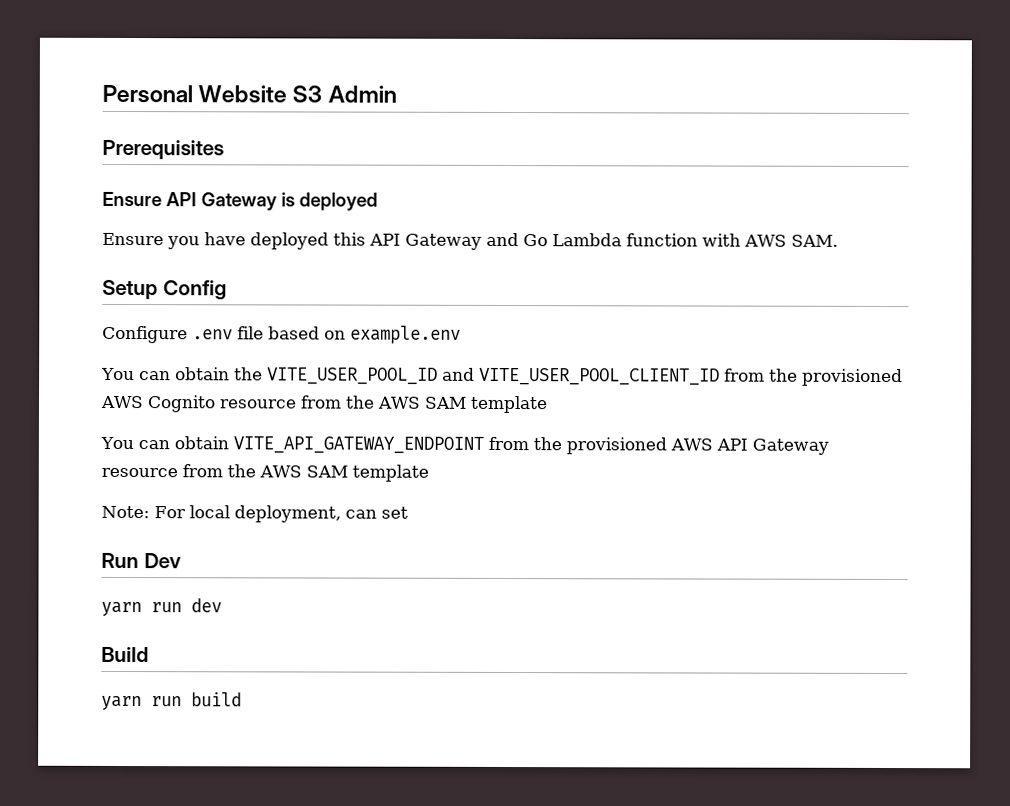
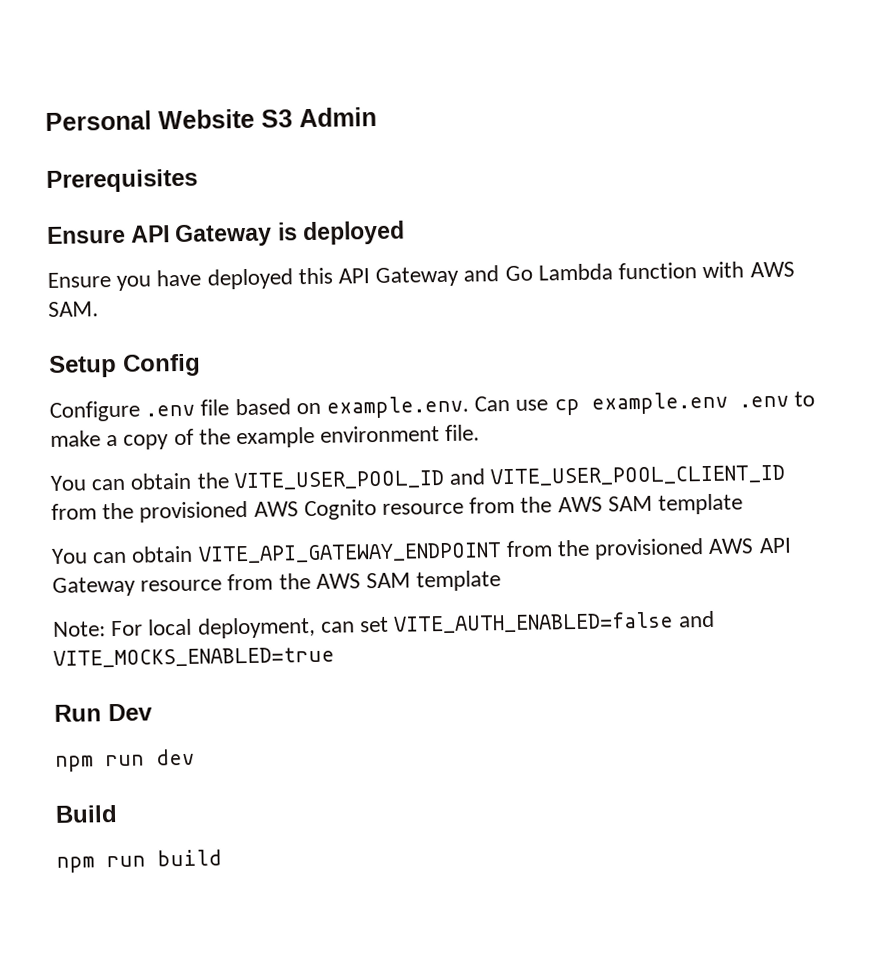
[350,325,461,344] example.env -> [326,391,815,419] [50,424,481,450] example.env. Can use cp example.env .env to make a copy of the example environment file.
(408, 512) none -> [393,610,716,634] [53,646,335,668] VITE_AUTH_ENABLED=false and VITE_MOCKS_ENABLED=true
[101,601,142,617] yarn -> [55,755,94,772] npm
[101,695,142,711] yarn -> [56,856,95,873] npm

